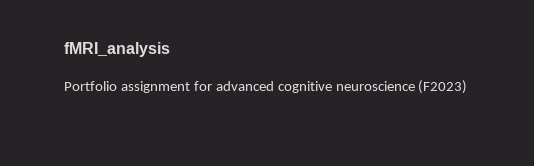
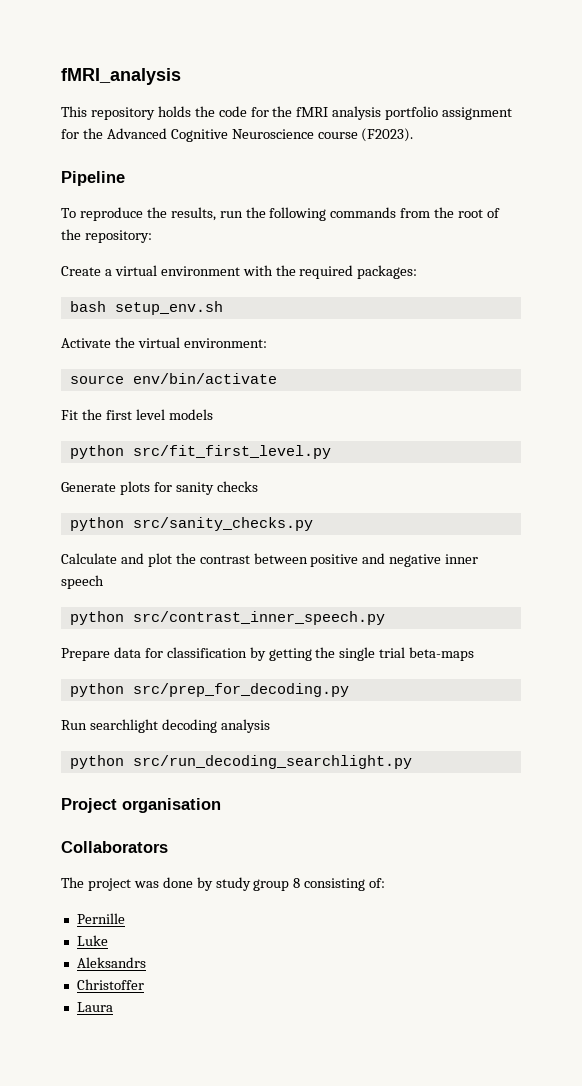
[64,80,468,94] Portfolio assignment for advanced cognitive neuroscience (F2023) -> [61,106,513,120] [61,128,414,142] [61,171,125,186] [61,207,501,221] [61,229,152,243] [61,265,418,279] [69,301,223,315] [61,337,267,348] [69,373,277,384] [61,409,213,420] [69,445,331,459] [61,481,258,495] [69,517,313,531] [61,553,479,567] [61,575,104,589] [69,611,385,625] [61,647,475,661] [69,683,349,697] [61,719,270,733] [69,755,412,769] [61,798,221,813] [61,841,168,853] [61,877,386,891] [76,913,125,924] [76,935,108,946] [76,957,146,968] [76,979,144,990] [76,1002,113,1012] This repository holds the code for the fMRI analysis portfolio assignment for the Advanced Cognitive Neuroscience course (F2023). // Pipeline // To reproduce the results, run the following commands from the root of the repository: // Create a virtual environment with the required packages: // bash setup_env.sh // Activate the virtual environment: // source env/bin/activate // Fit the first level models // python src/fit_first_level.py // Generate plots for sanity checks // python src/sanity_checks.py // Calculate and plot the contrast between positive and negative inner speech // python src/contrast_inner_speech.py // Prepare data for classification by getting the single trial beta-maps // python src/prep_for_decoding.py // Run searchlight decoding analysis // python src/run_decoding_searchlight.py // Project organisation // Collaborators // The project was done by study group 8 consisting of: // Pernille // Luke // Aleksandrs // Christoffer // Laura

